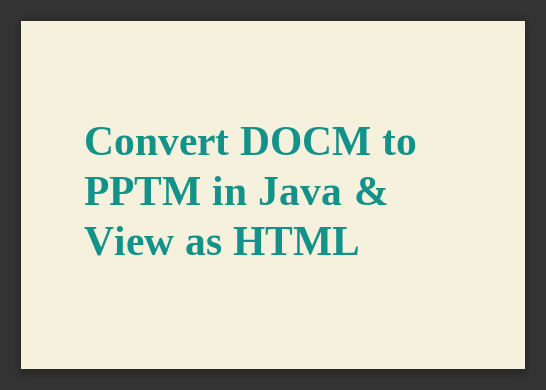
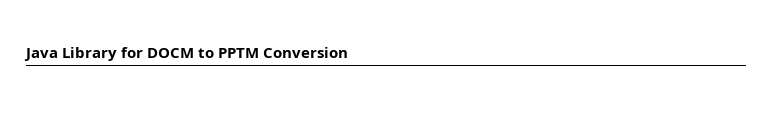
[84,127,418,155] [84,176,389,205] [84,226,361,256] Convert DOCM to PPTM in Java & View as HTML -> [24,47,349,61] Java Library for DOCM to PPTM Conversion

